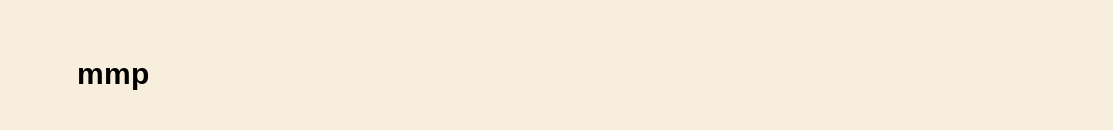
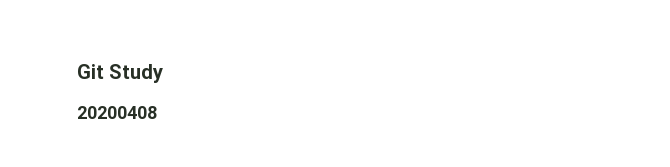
[77,68,149,90] mmp -> [77,64,164,83] [77,106,157,119] Git Study // 20200408

